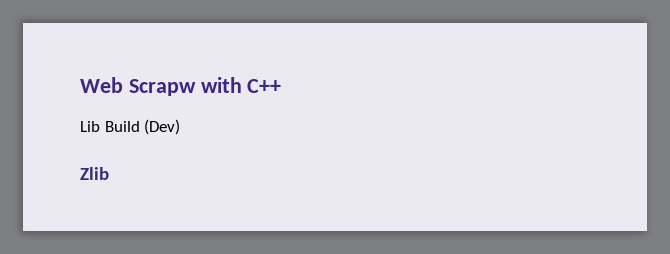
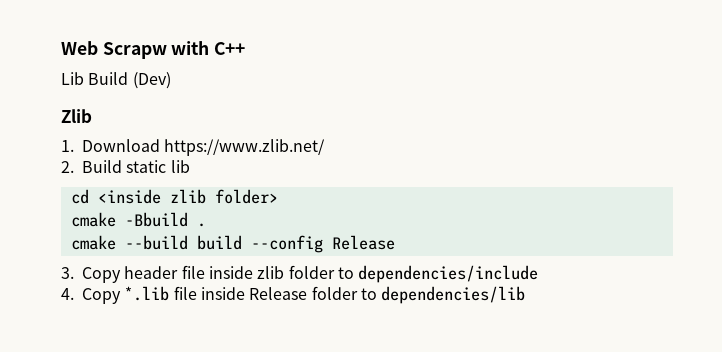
(109, 173) none -> [61,139,326,156] [61,160,190,173] [70,189,278,204] [70,212,206,227] [70,235,395,253] [61,265,539,283] [61,286,526,304] // 1. Download https://www.zlib.net/ // 2. Build static lib // cd <inside zlib folder> // cmake -Bbuild . // cmake --build build --config Release // 3. Copy header file inside zlib folder to dependencies/include // 4. Copy *.lib file inside Release folder to dependencies/lib

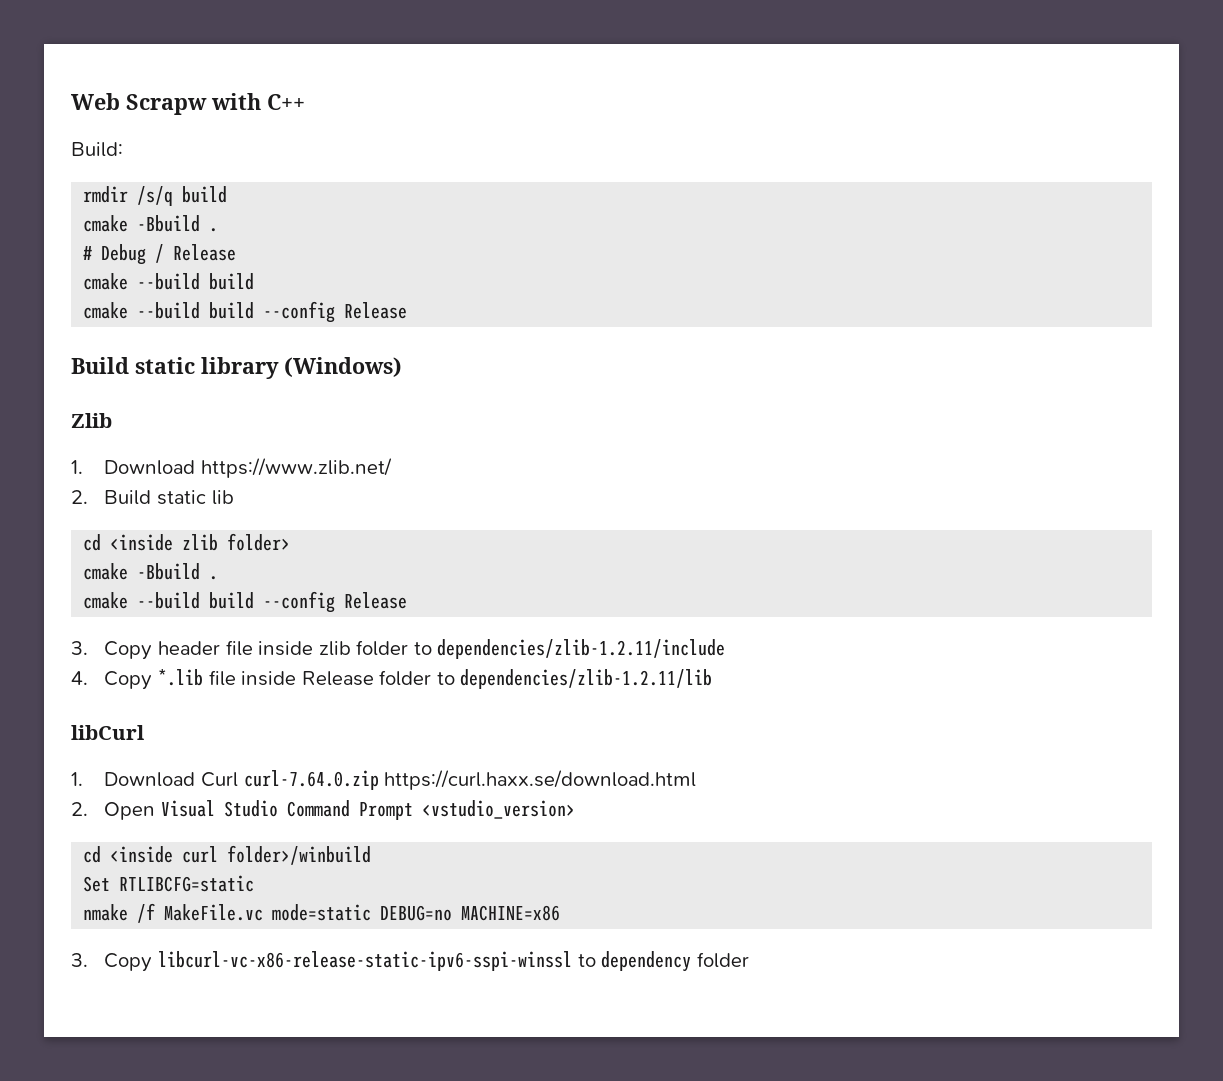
[61,72,171,89] Lib Build (Dev) -> [71,142,123,157] [83,186,228,206] [83,215,219,232] [83,244,237,265] [83,273,255,290] [83,301,408,323] [71,357,402,379] Build: // rmdir /s/q build // cmake -Bbuild . // # Debug / Release // cmake --build build // cmake --build build --config Release // Build static library (Windows)
[358,265,539,283] dependencies/include -> [437,639,726,659] dependencies/zlib-1.2.11/include
[381,286,526,304] dependencies/lib -> [460,669,713,689] [71,725,144,740] [71,770,697,790] [71,800,575,820] [83,845,372,865] [83,875,255,892] [83,903,561,923] [71,951,749,972] dependencies/zlib-1.2.11/lib // libCurl // 1. Download Curl curl-7.64.0.zip https://curl.haxx.se/download.html // 2. Open Visual Studio Command Prompt <vstudio_version> // cd <inside curl folder>/winbuild // Set RTLIBCFG=static // nmake /f MakeFile.vc mode=static DEBUG=no MACHINE=x86 // 3. Copy libcurl-vc-x86-release-static-ipv6-sspi-winssl to dependency folder

